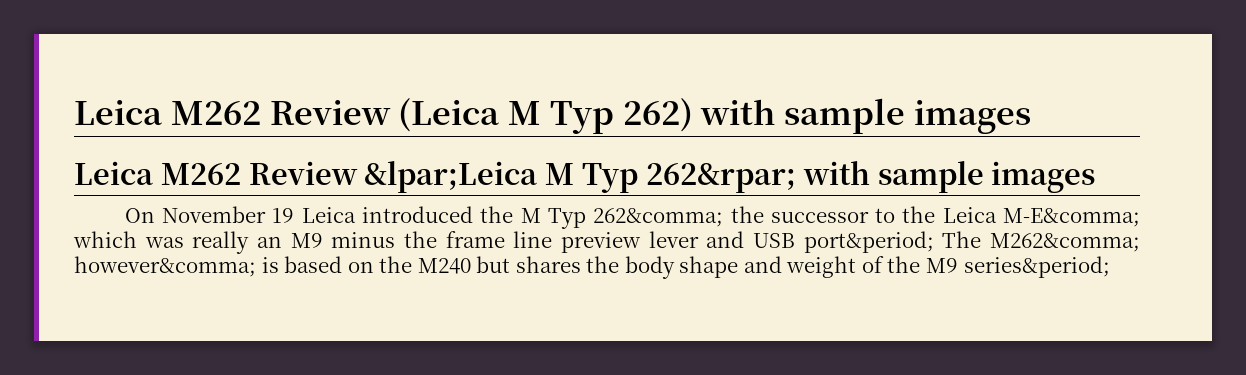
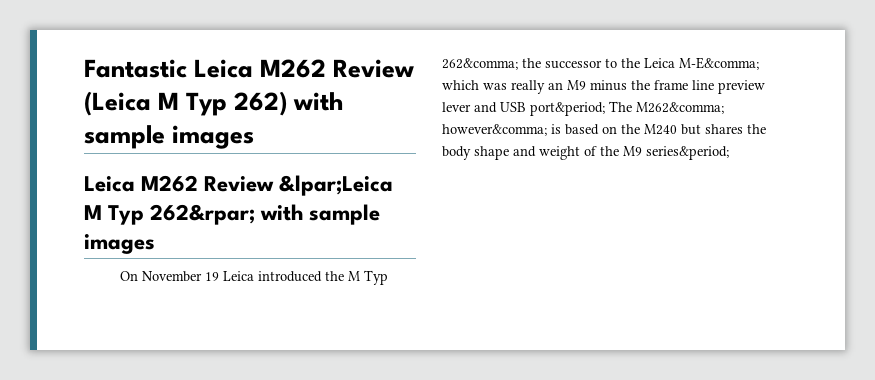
(74, 112) none -> [84,59,187,78] Fantastic

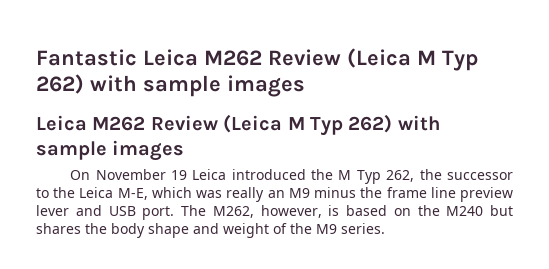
[279,175,394,196] [84,204,256,225] &lpar;Leica M Typ 262&rpar; -> [223,114,393,136] (Leica M Typ 262)
[442,58,518,70] 262&comma; -> [386,170,415,182] 262,
[679,57,759,70] M-E&comma; -> [117,188,148,200] M-E,
[530,101,724,116] [442,124,547,136] port&period; The M262&comma; however&comma; -> [142,205,322,220] port. The M262, however,
[646,146,729,160] series&period; -> [341,223,385,234] series.

